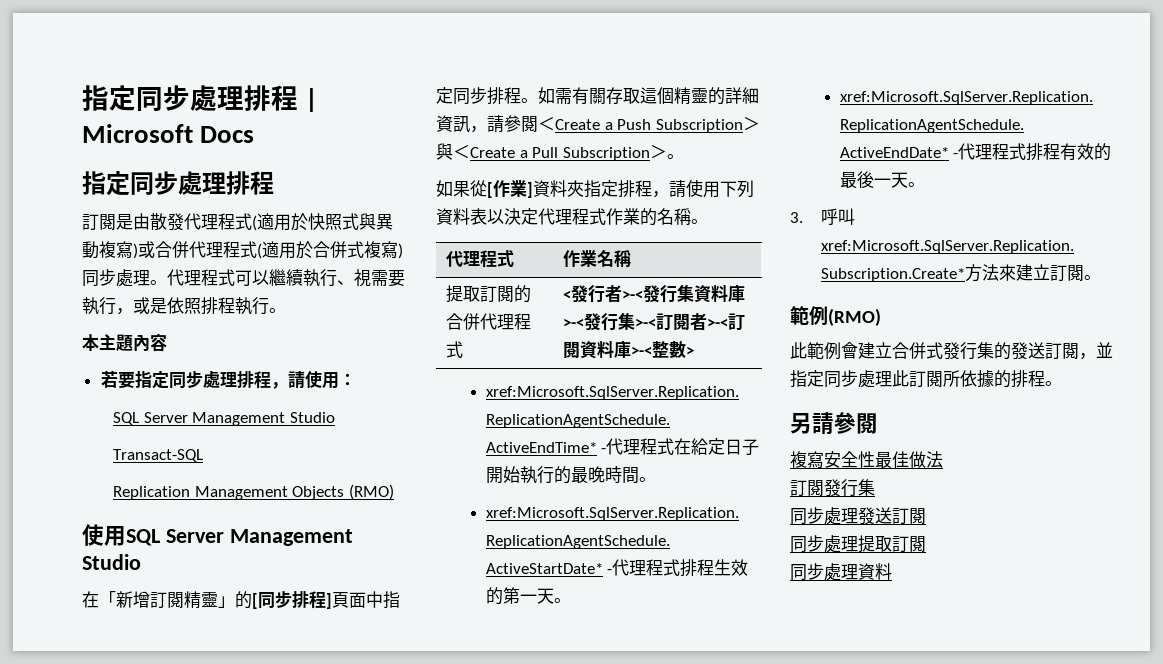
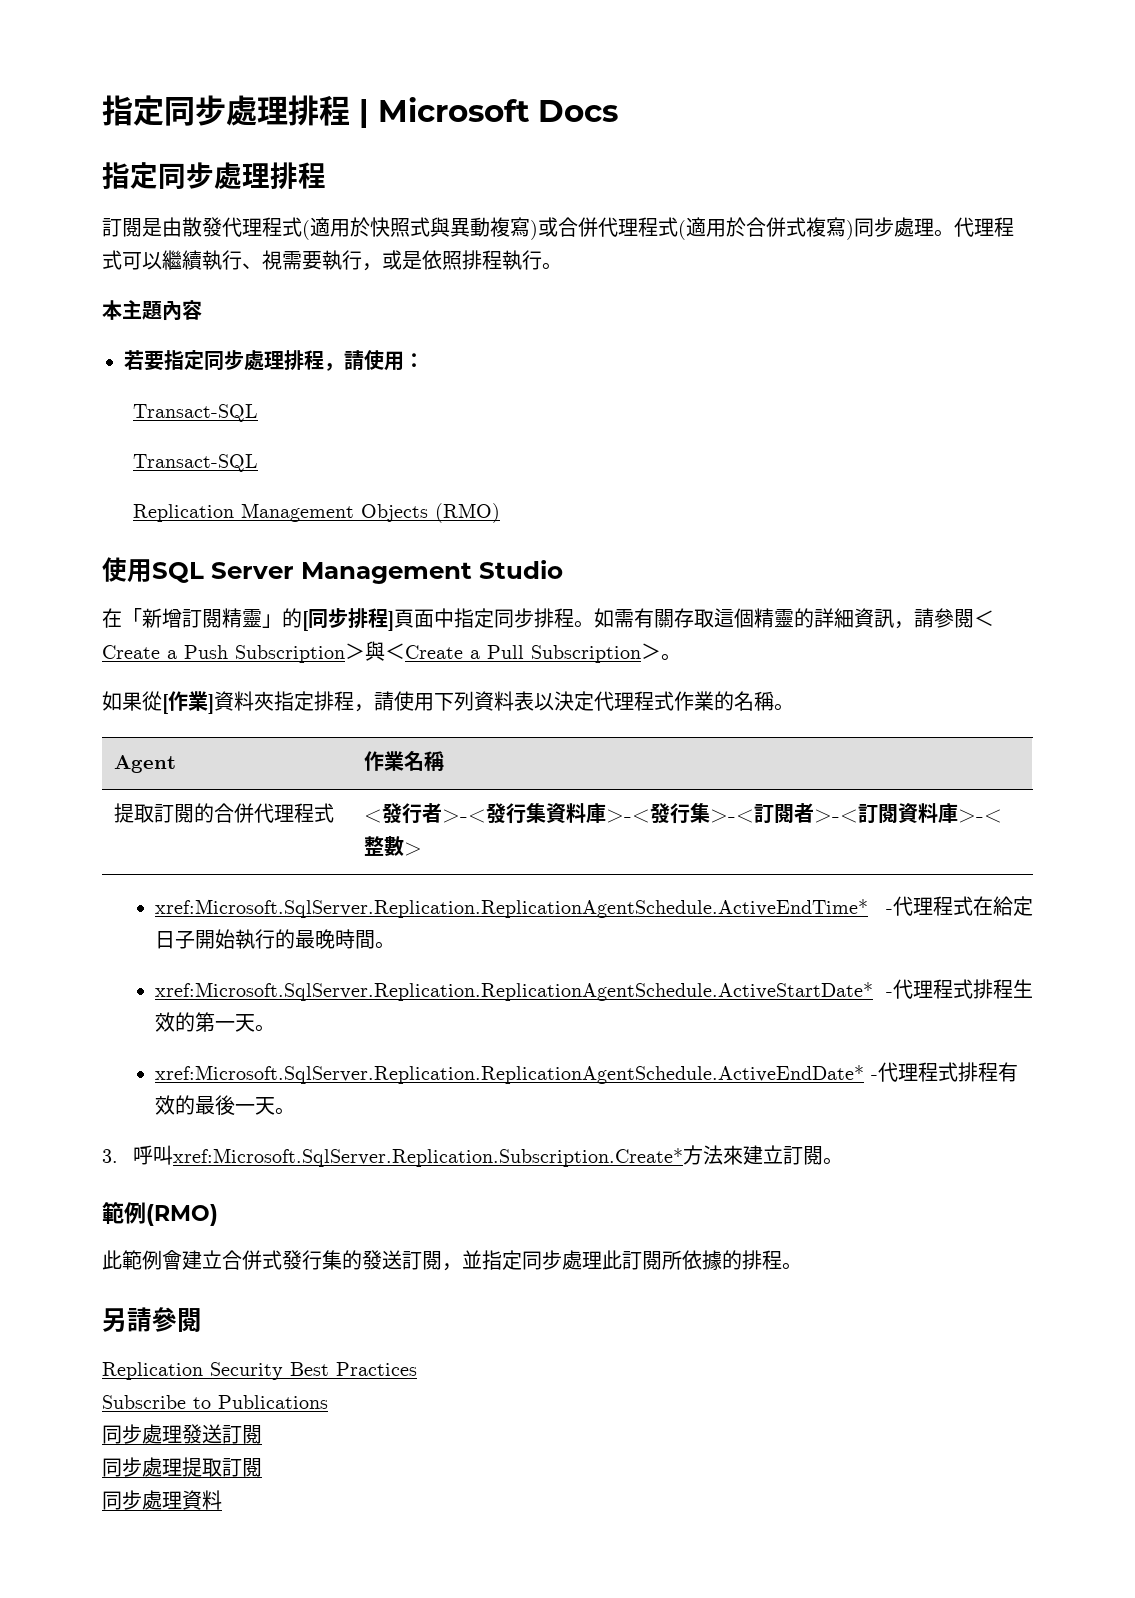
[113,412,335,426] SQL Server Management Studio -> [133,404,259,422] Transact-SQL
[445,250,514,268] 代理程式 -> [114,755,177,773] Agent
[790,451,943,469] [790,479,875,497] 複寫安全性最佳做法 // 訂閱發行集 -> [102,1362,417,1380] [102,1395,328,1409] Replication Security Best Practices // Subscribe to Publications

